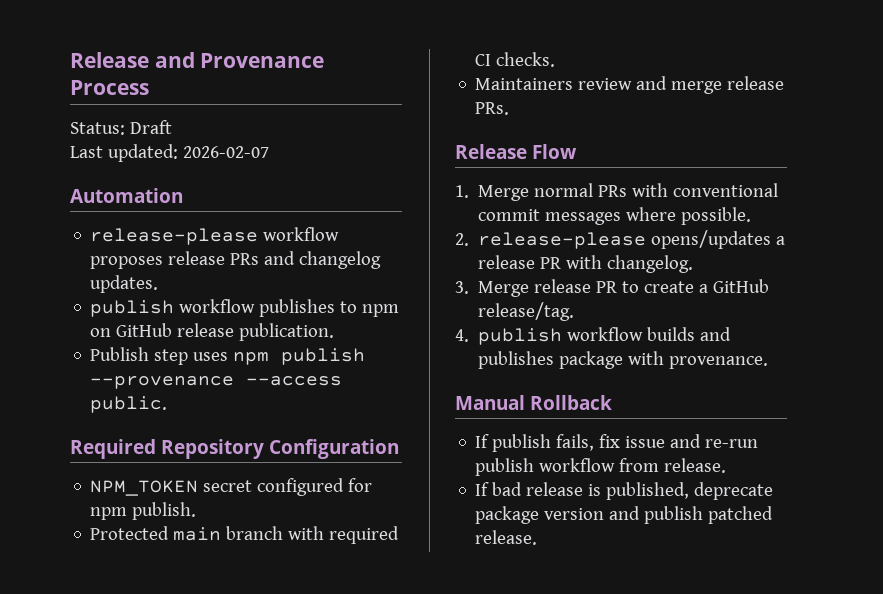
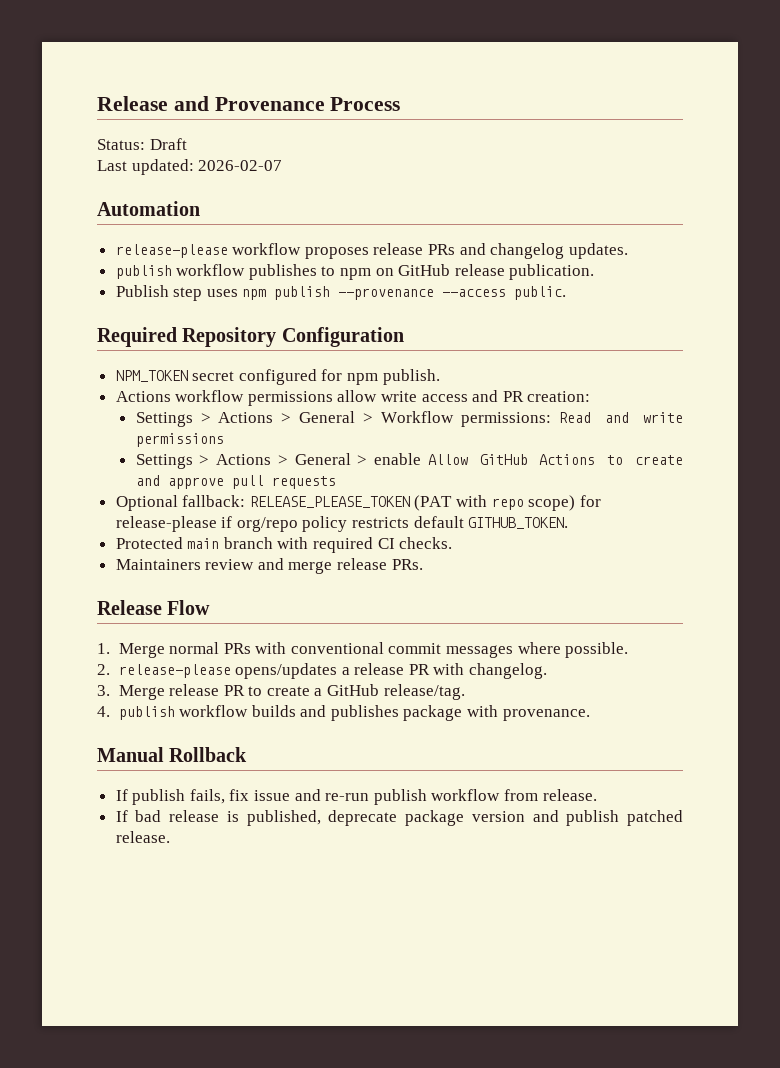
(197, 511) none -> [115,390,591,406] [135,411,683,427] [135,433,224,447] [135,453,683,469] [135,475,336,489] [115,495,601,511] [115,516,569,532] // Actions workflow permissions allow write access and PR creation: // Settings > Actions > General > Workflow permissions: Read and write permissions // Settings > Actions > General > enable Allow GitHub Actions to create and approve pull requests // Optional fallback: RELEASE_PLEASE_TOKEN (PAT with repo scope) for release-please if org/repo policy restricts default GITHUB_TOKEN.

